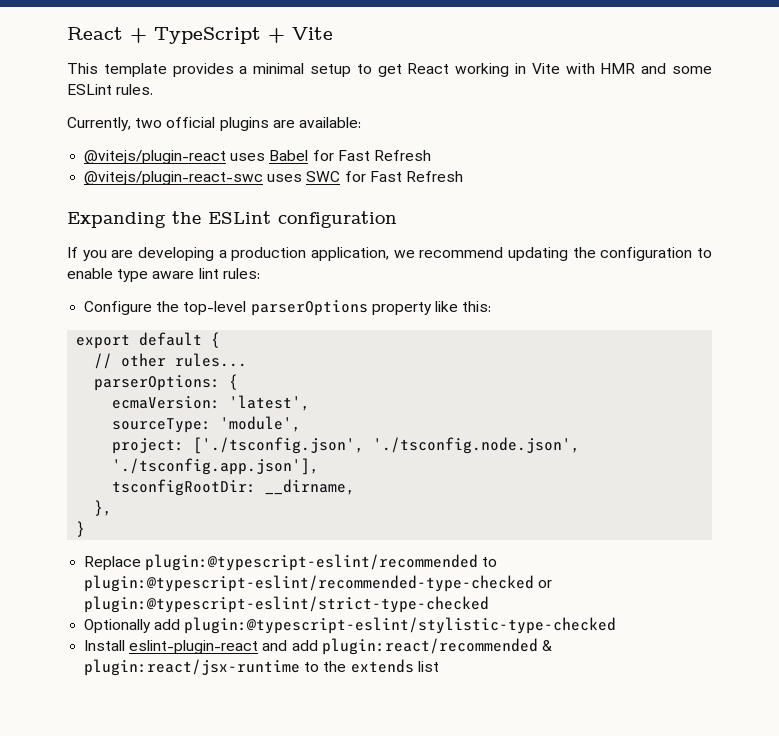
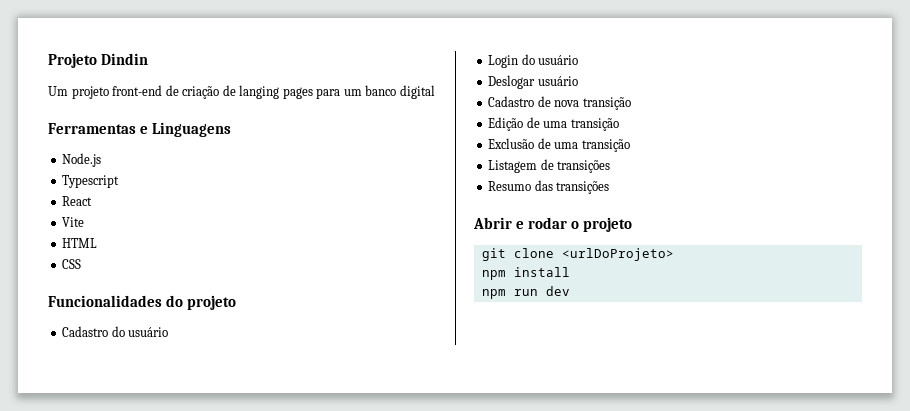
[67,27,333,44] [67,63,712,77] [67,84,154,95] [67,117,361,131] [84,150,431,164] [84,171,463,185] [67,211,397,228] [67,247,712,261] [67,268,260,282] [84,300,492,316] [76,332,221,349] [94,353,248,369] [94,374,239,391] [112,395,311,411] [112,416,302,433] [112,437,581,454] [112,458,320,475] [112,479,356,496] [94,500,113,516] [76,521,86,537] [84,554,498,571] [84,575,553,592] [84,596,490,613] [84,617,617,634] [84,638,552,655] [84,659,439,676] React + TypeScript + Vite // This template provides a minimal setup to get React working in Vite with HMR and some ESLint rules. // Currently, two official plugins are available: // @vitejs/plugin-react uses Babel for Fast Refresh // @vitejs/plugin-react-swc uses SWC for Fast Refresh // Expanding the ESLint configuration // If you are developing a production application, we recommend updating the configuration to enable type aware lint rules: // Configure the top-level parserOptions property like this: // export default { // // other rules... // parserOptions: { // ecmaVersion: 'latest', // sourceType: 'module', // project: ['./tsconfig.json', './tsconfig.node.json', './tsconfig.app.json'], // tsconfigRootDir: __dirname, // }, // } // Replace plugin:@typescript-eslint/recommended to plugin:@typescript-eslint/recommended-type-checked or plugin:@typescript-eslint/strict-type-checked // Optionally add plugin:@typescript-eslint/stylistic-type-checked // Install eslint-plugin-react and add plugin:react/recommended & plugin:react/jsx-runtime to the extends list -> [48,53,149,68] [48,85,435,99] [48,122,231,137] [62,153,102,167] [62,175,120,188] [62,196,93,206] [62,217,85,227] [62,238,98,248] [62,259,82,269] [48,295,236,310] [62,326,169,337] [488,54,579,68] [488,75,578,89] [488,96,631,110] [488,117,619,131] [488,138,630,152] [488,159,611,173] [488,180,610,194] [473,217,632,232] [481,248,674,261] [481,267,570,280] [481,286,570,299] Projeto Dindin // Um projeto front-end de criação de langing pages para um banco digital // Ferramentas e Linguagens // Node.js // Typescript // React // Vite // HTML // CSS // Funcionalidades do projeto // Cadastro do usuário // Login do usuário // Deslogar usuário // Cadastro de nova transição // Edição de uma transição // Exclusão de uma transição // Listagem de transições // Resumo das transições // Abrir e rodar o projeto // git clone <urlDoProjeto> // npm install // npm run dev

